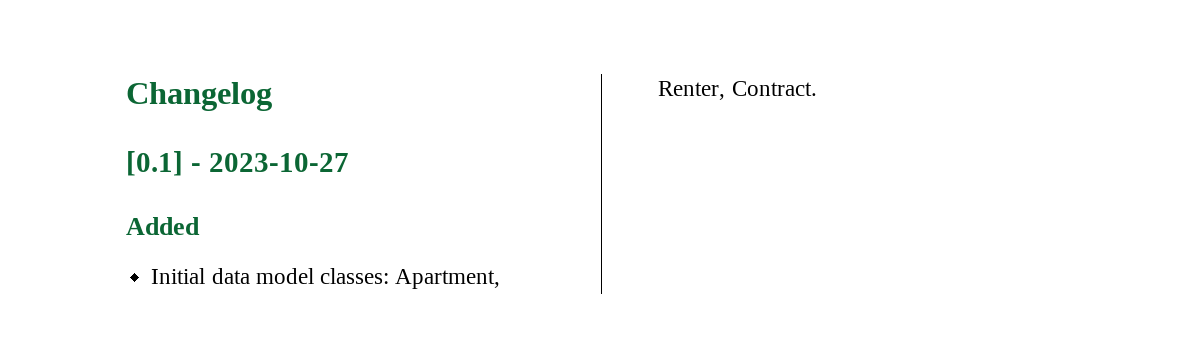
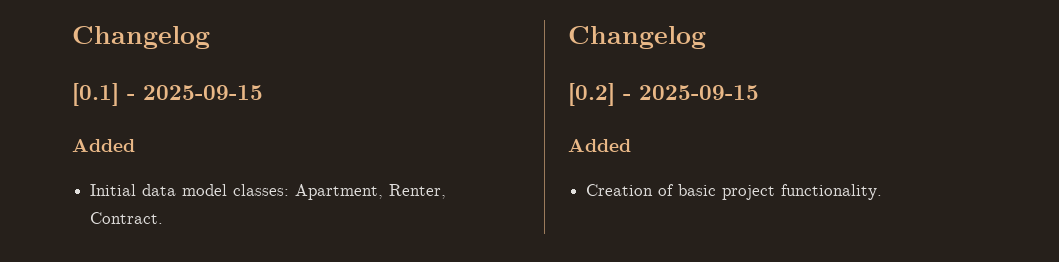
[208,153,349,172] 2023-10-27 -> [143,85,263,100] 2025-09-15
(817, 88) none -> [568,26,706,49] [568,83,759,106] [568,139,631,152] [586,184,883,200] // Changelog // [0.2] - 2025-09-15 // Added // Сreation of basic project functionality.

